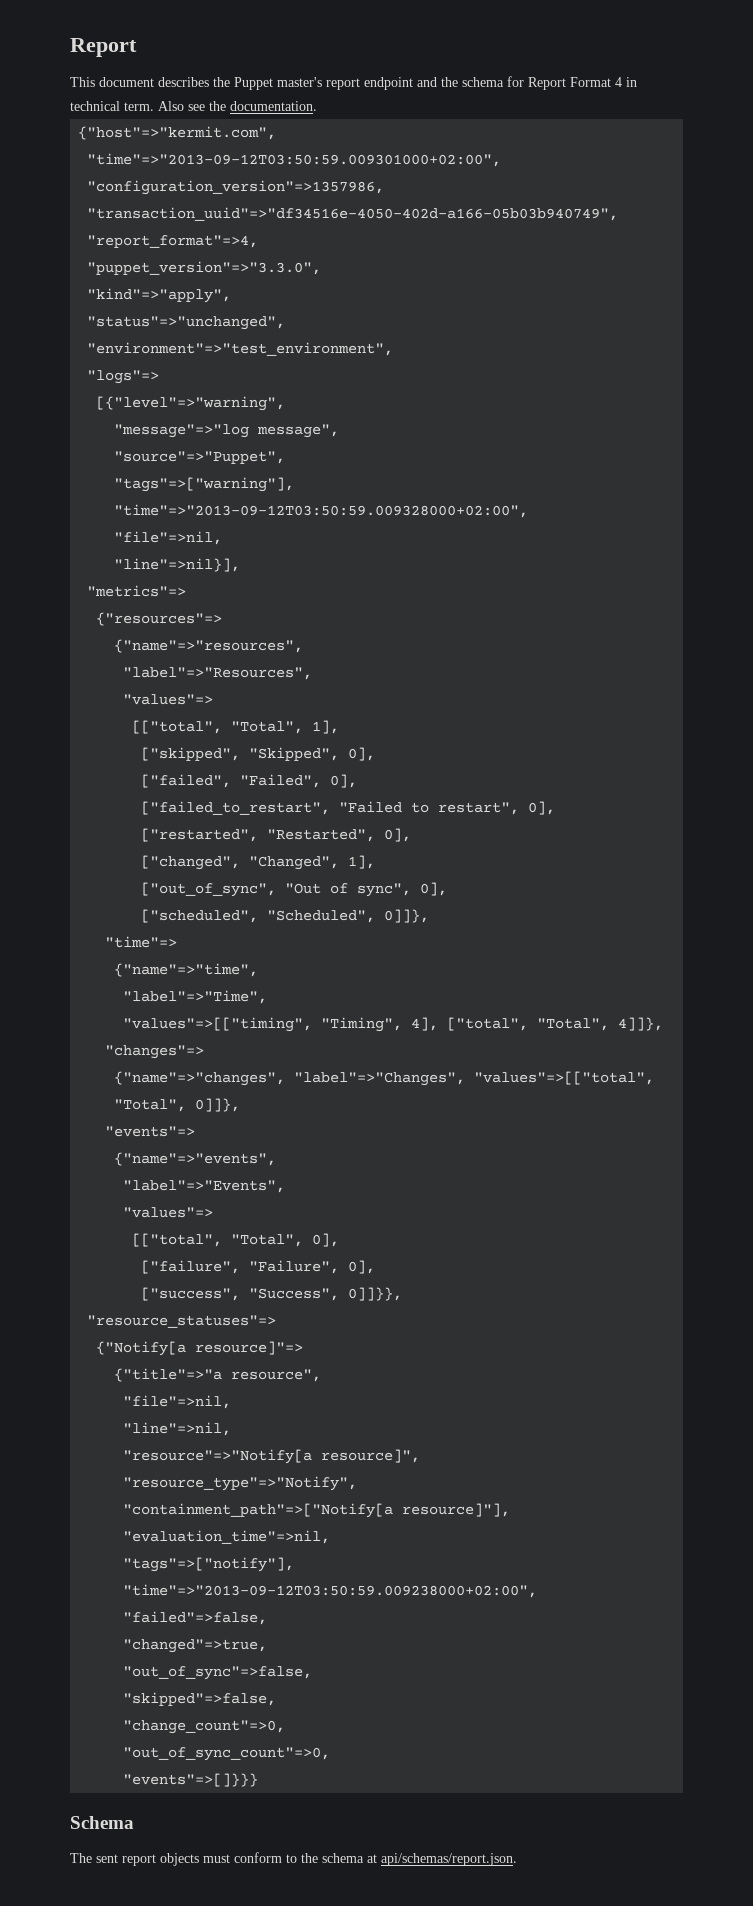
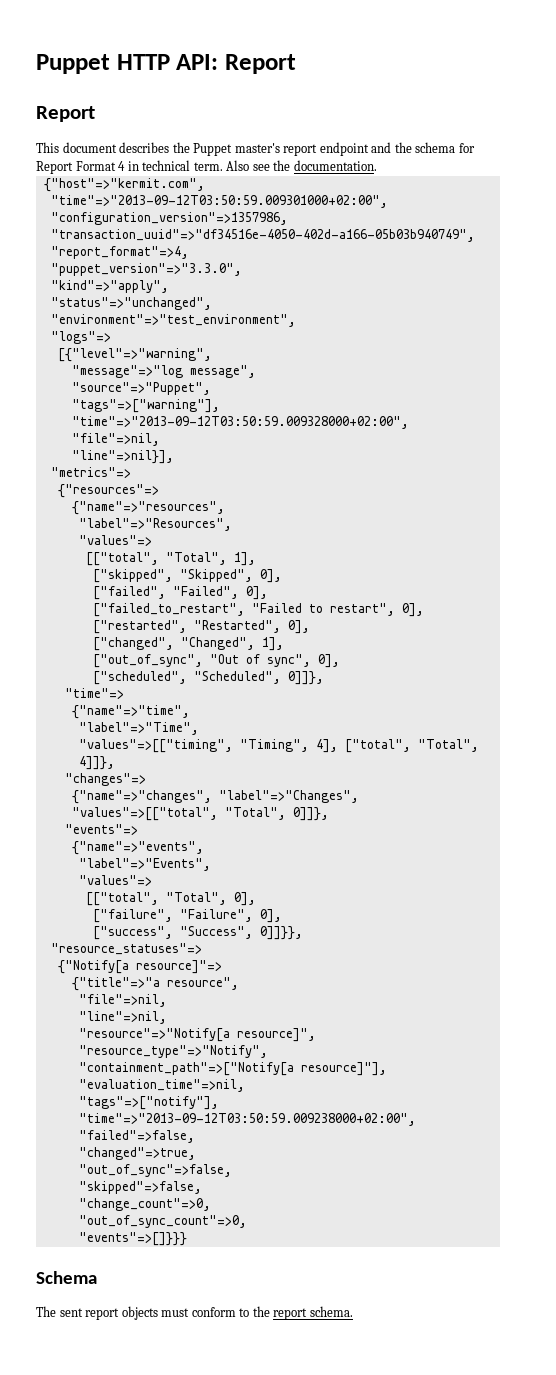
(70, 47) none -> [36,54,296,74] Puppet HTTP API: Report //
[322,1853,517,1866] schema at api/schemas/report.json. -> [273,1306,353,1320] report schema.

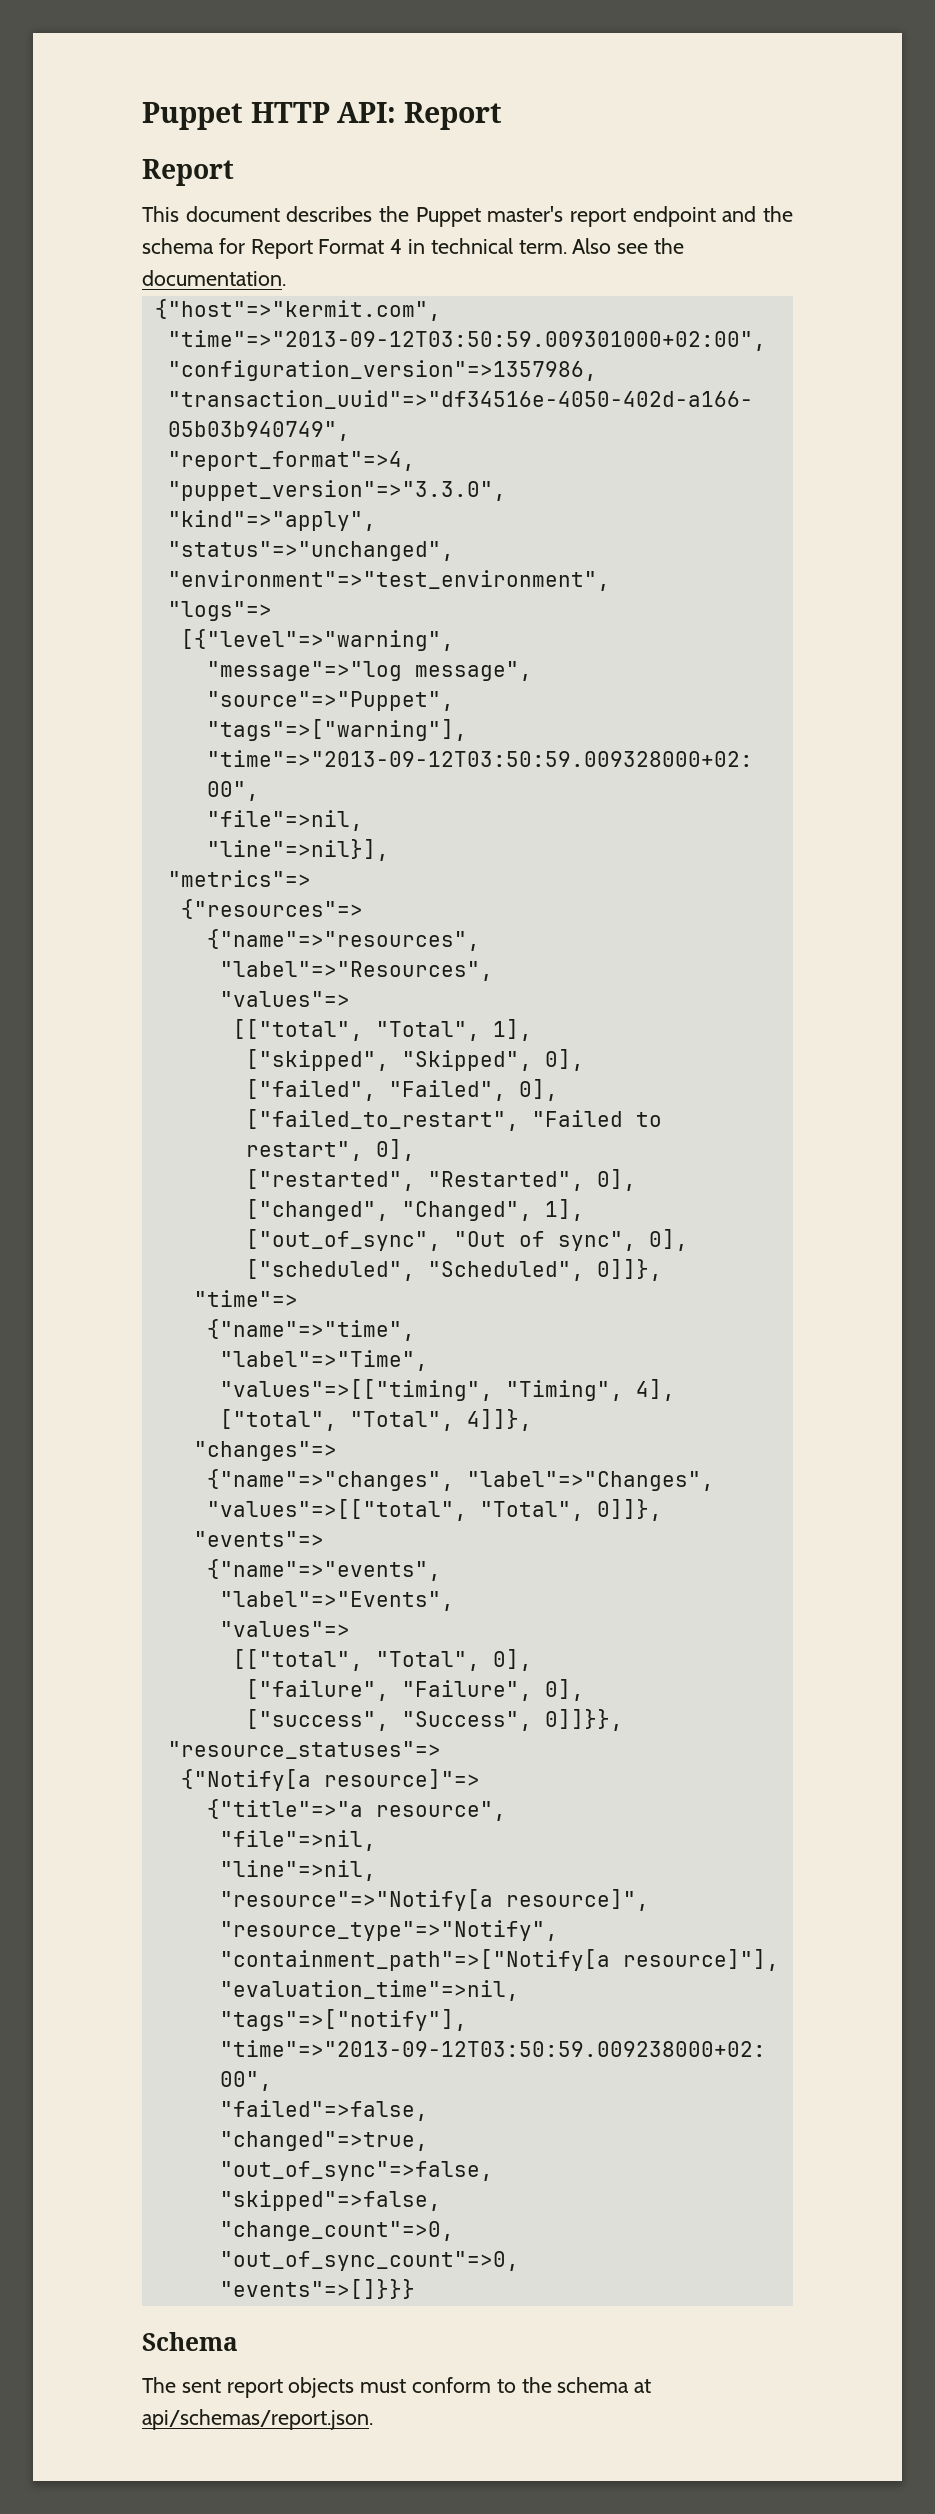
[273,1306,353,1320] report schema. -> [557,2377,652,2393] [142,2409,373,2430] schema at api/schemas/report.json.

